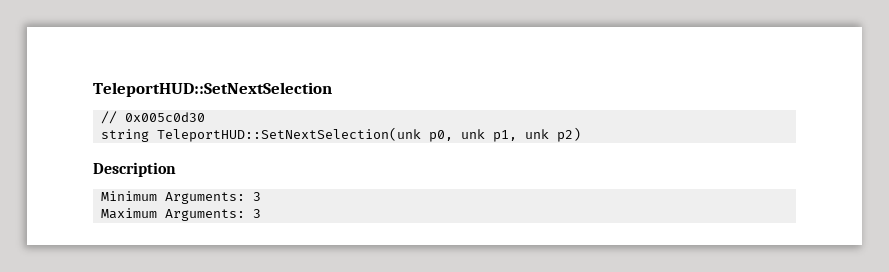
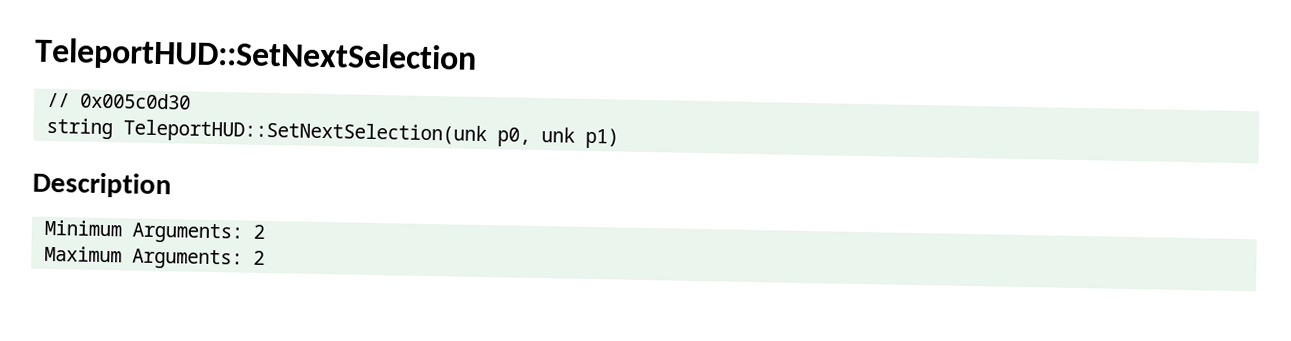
[493,127,582,142] p1, unk p2) -> [584,127,619,149] p1)
[253,192,262,201] 3 -> [252,224,265,239] 2
[253,209,262,218] 3 -> [252,250,265,265] 2

